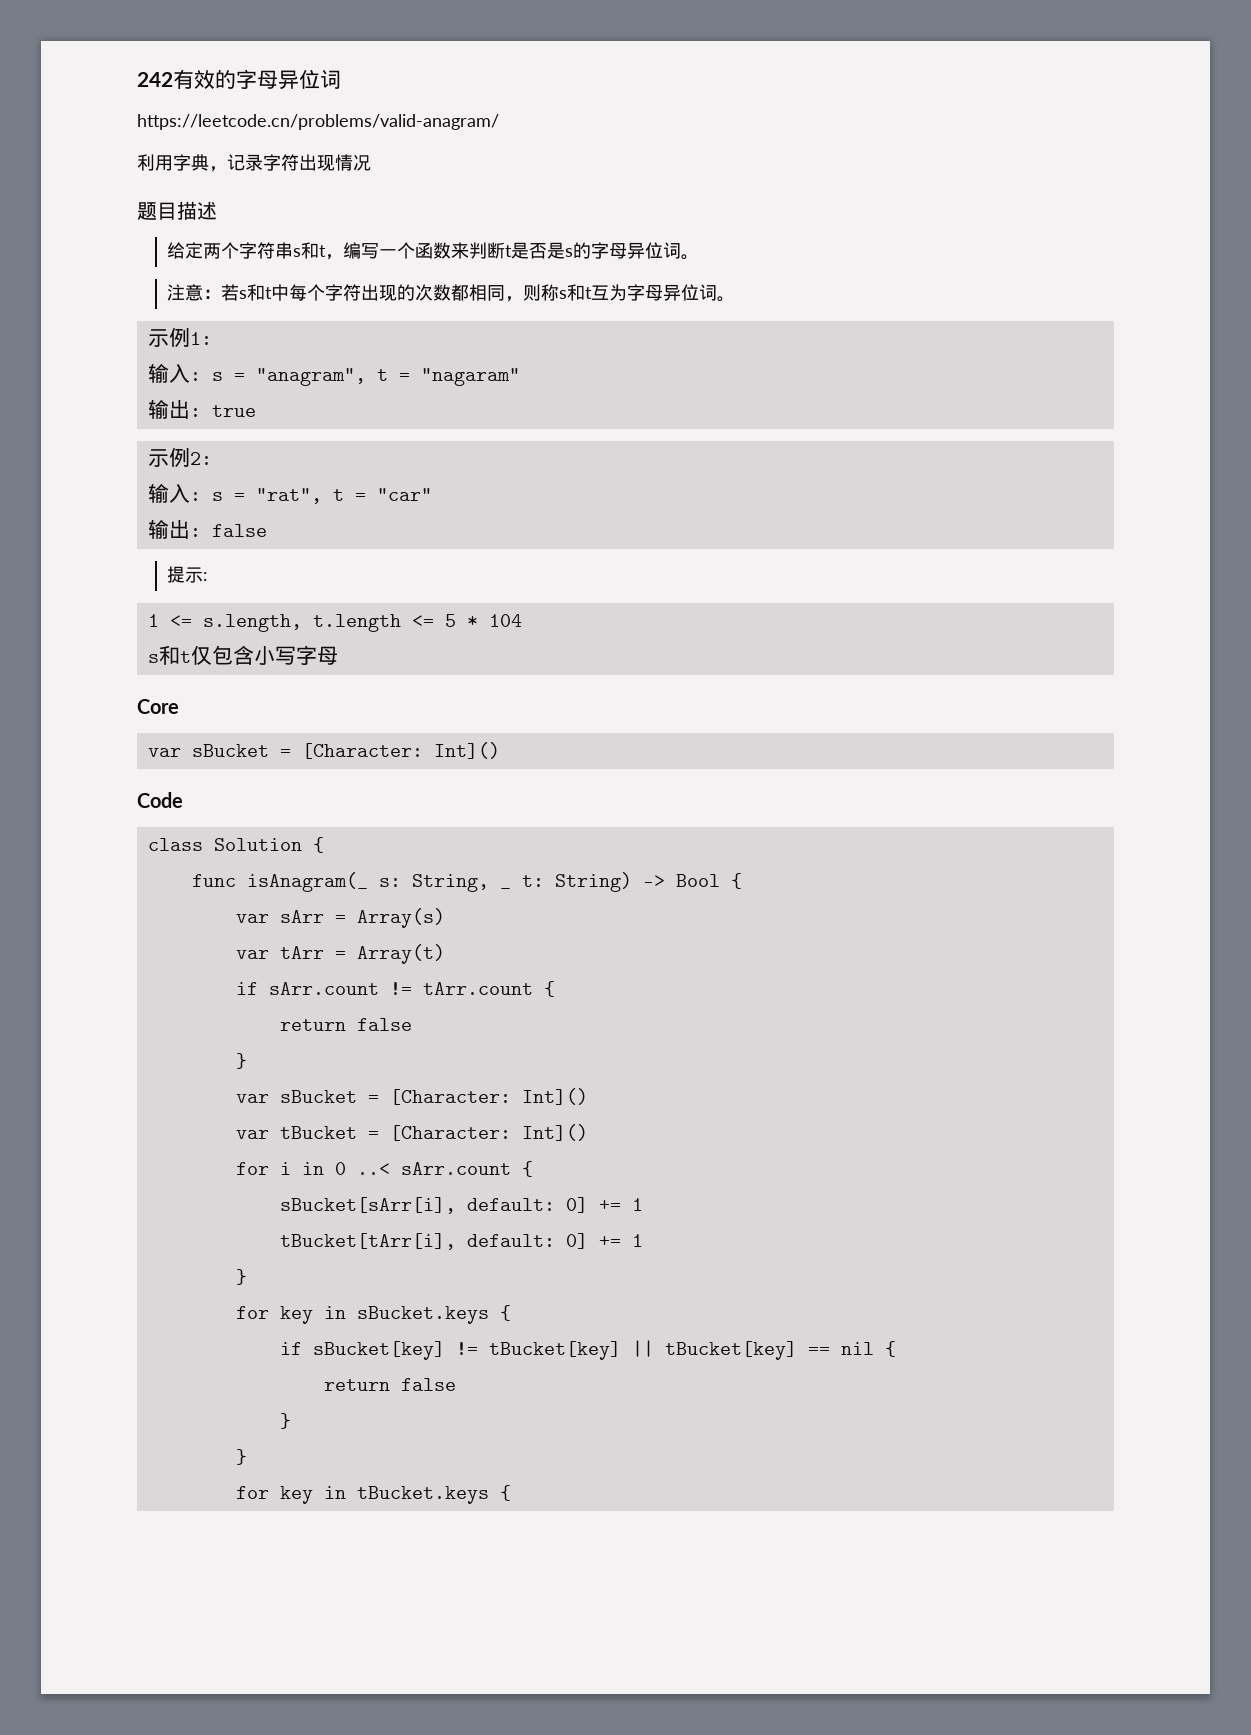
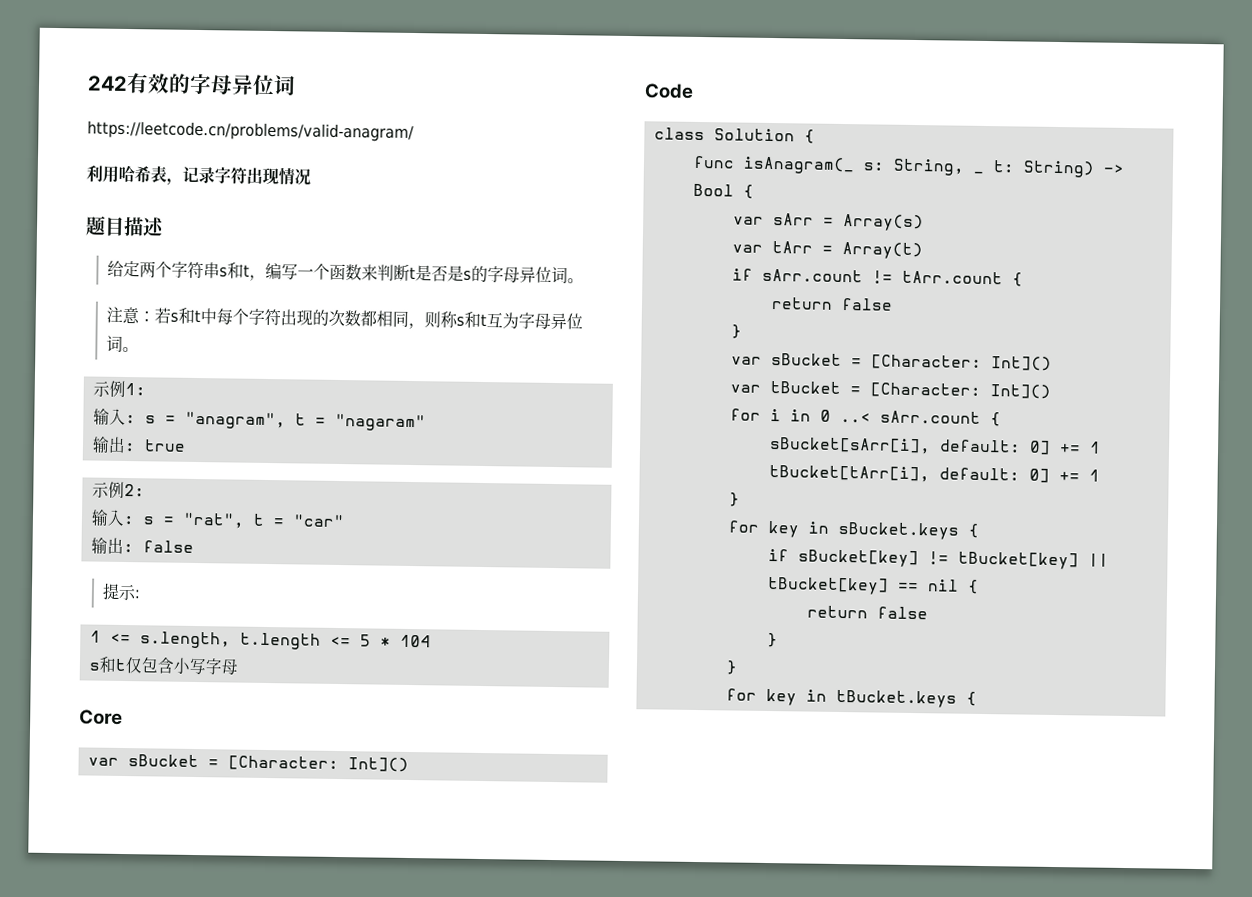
[173,154,209,171] 字典 -> [118,164,167,183] 哈希表

